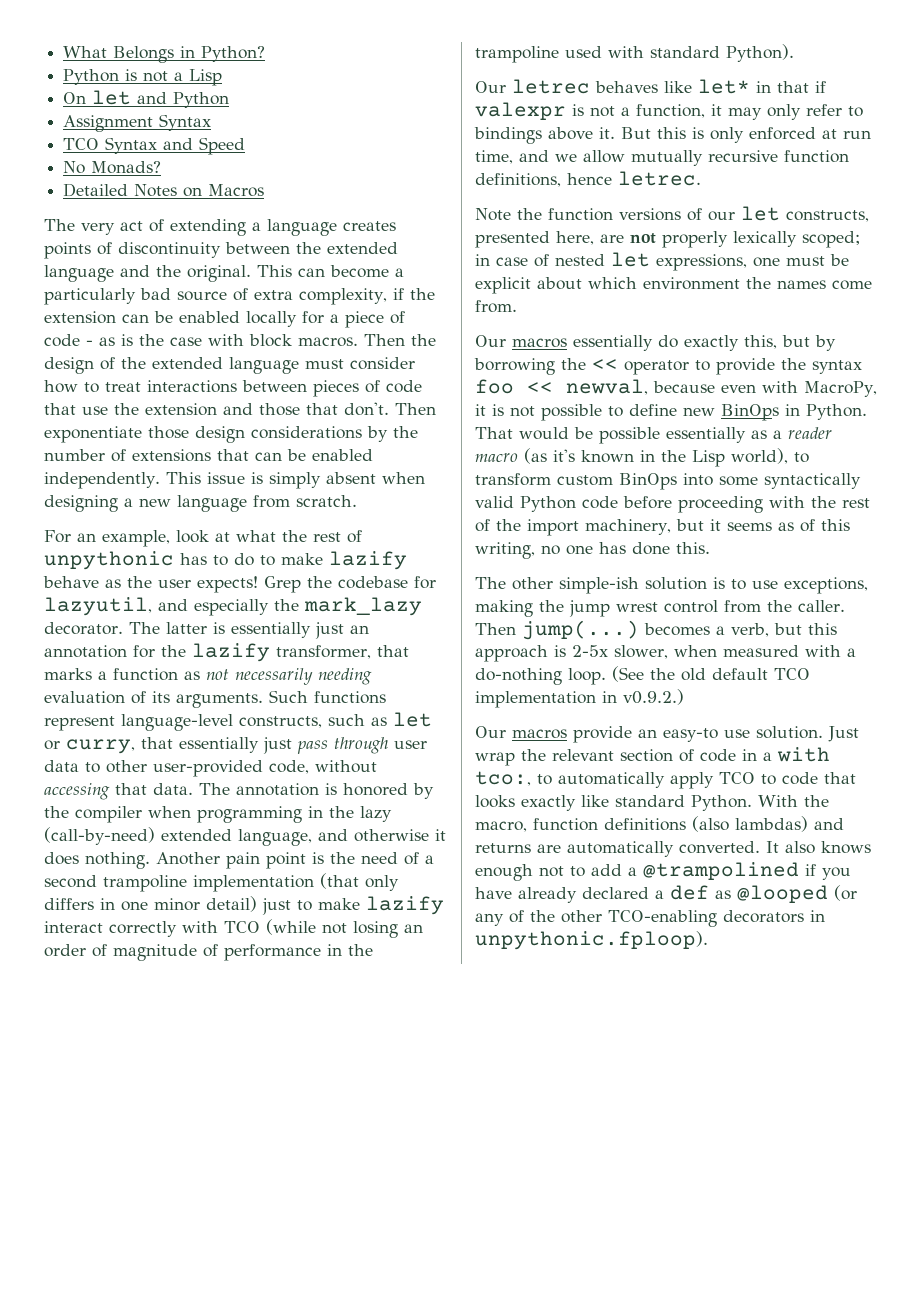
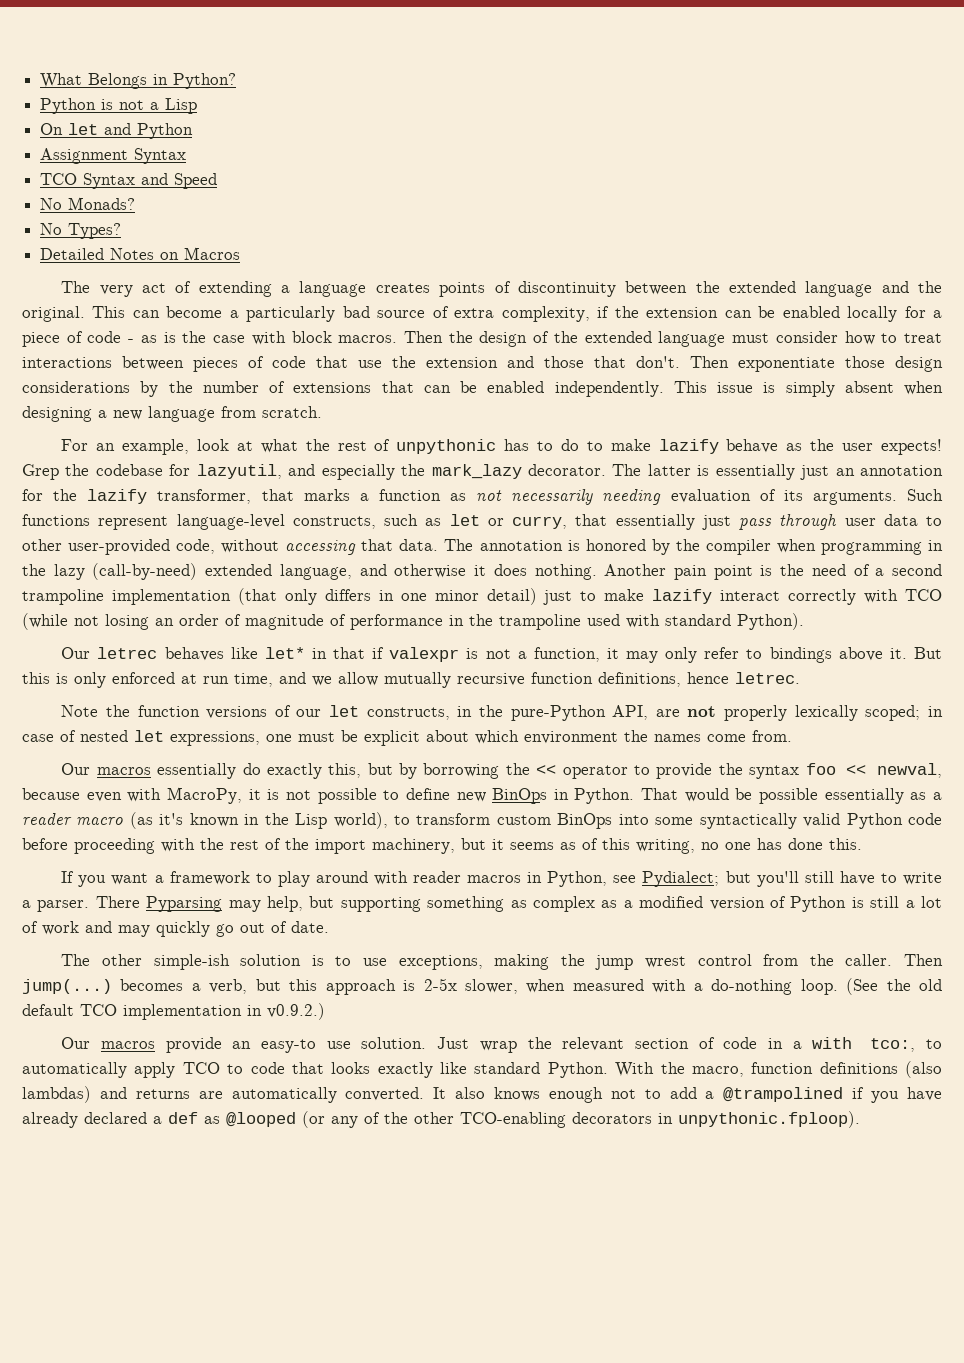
(162, 167) none -> [40,223,122,239] // No Types?
[475,231,594,248] presented here, -> [457,705,649,721] in the pure-Python API,
(710, 548) none -> [61,871,943,887] [22,896,942,912] [22,921,329,937] // If you want a framework to play around with reader macros in Python, see Pydialect; but you'll still have to write a parser. There Pyparsing may help, but supporting something as complex as a modified version of Python is still a lot of work and may quickly go out of date.

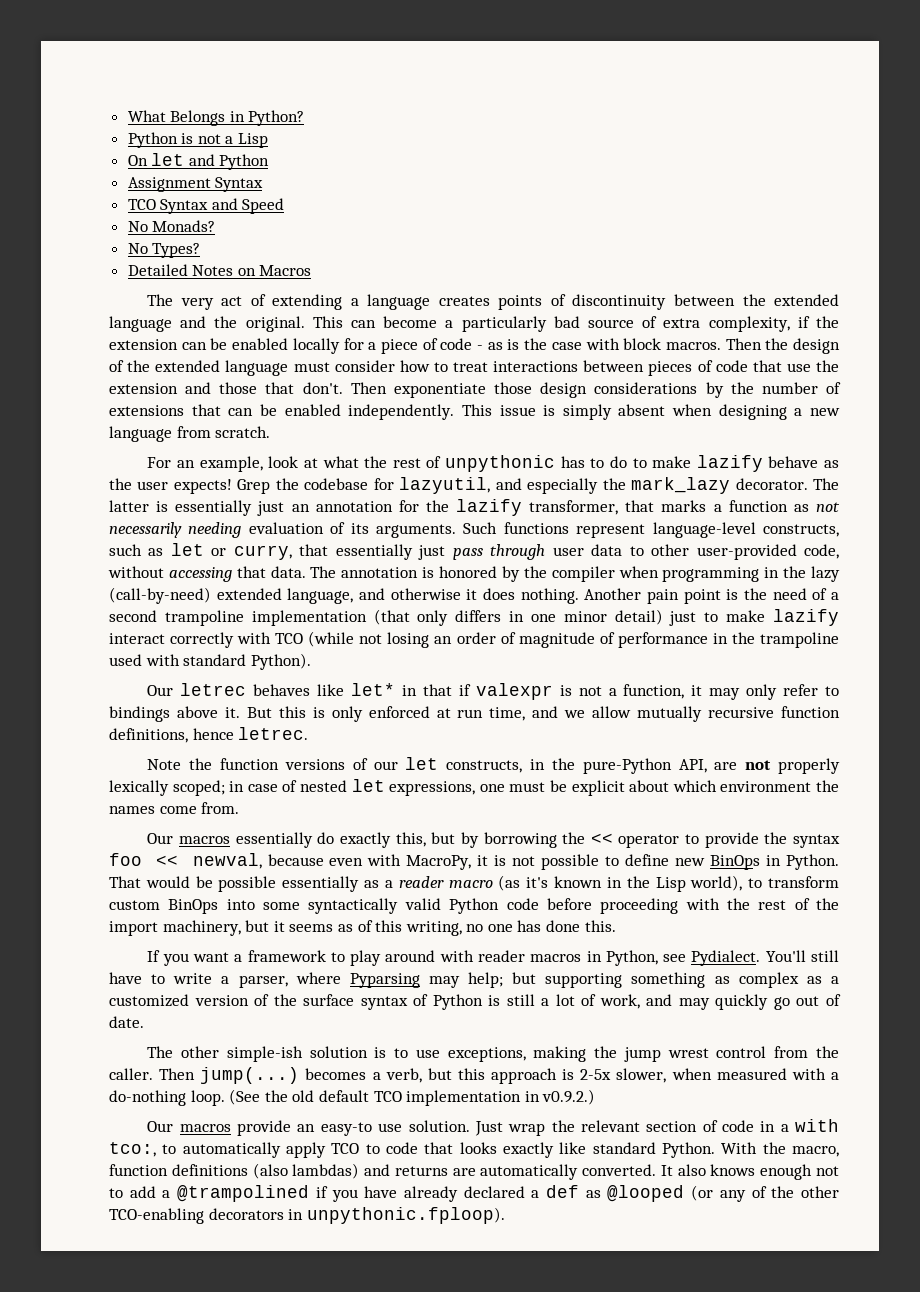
[642,871,799,887] Pydialect; but you'll -> [691,950,806,966] Pydialect. You'll
[37,896,140,912] parser. There -> [238,972,341,988] parser, where
[267,896,303,912] help, -> [468,972,504,988] help;
[639,896,704,908] modified -> [109,994,189,1007] customized
(786, 902) none -> [273,994,429,1010] the surface syntax of
[42,921,79,935] work -> [599,994,640,1009] work,

